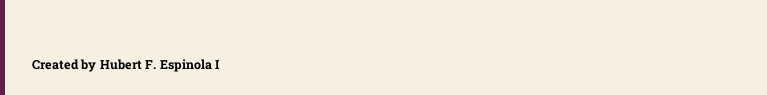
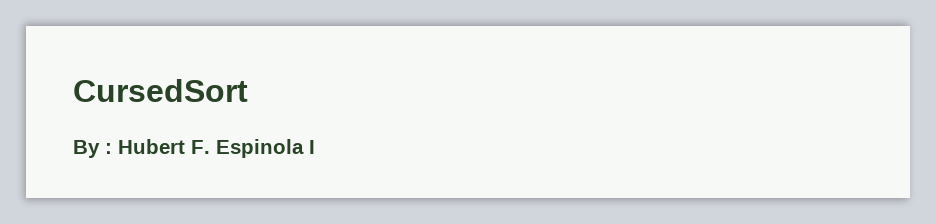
[32,59,97,72] Created by -> [73,79,248,102] [73,140,112,158] CursedSort // By :

